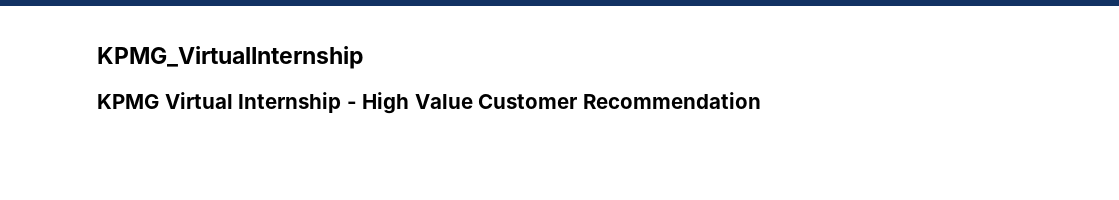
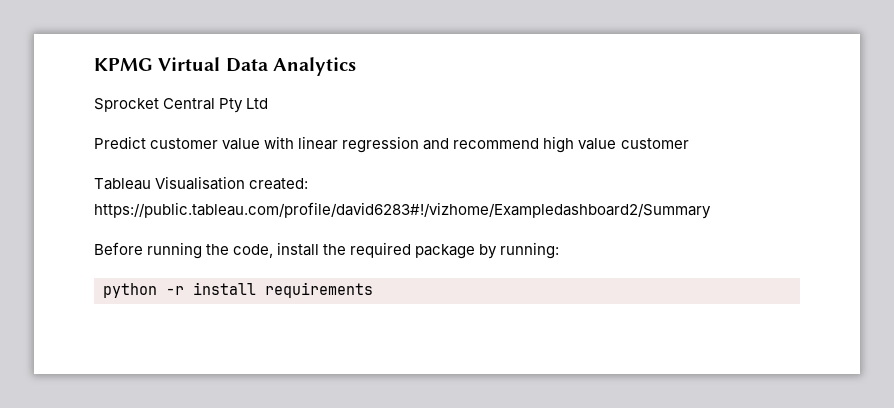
[97,46,364,69] KPMG_VirtualInternship // -> (94, 64) none
[238,92,761,114] Internship - High Value Customer Recommendation -> [225,57,356,76] [94,98,269,113] [94,136,689,153] [94,176,309,190] [94,202,711,219] [94,242,560,259] [103,282,373,298] Data Analytics // Sprocket Central Pty Ltd // Predict customer value with linear regression and recommend high value customer // Tableau Visualisation created: https://public.tableau.com/profile/david6283#!/vizhome/Exampledashboard2/Summary // Before running the code, install the required package by running: // python -r install requirements

